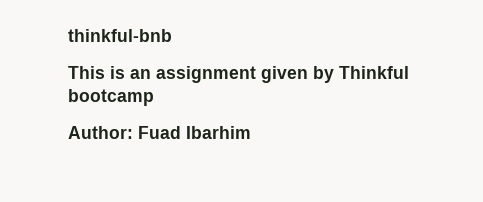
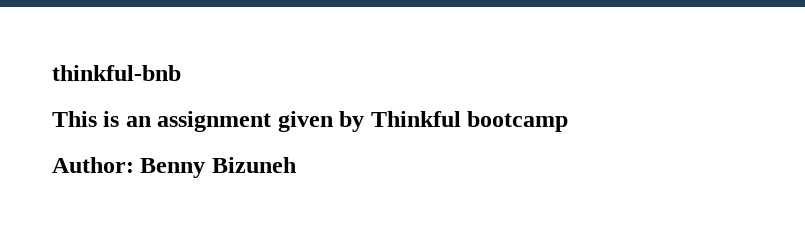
[138,126,251,139] Fuad Ibarhim -> [140,157,296,178] Benny Bizuneh

